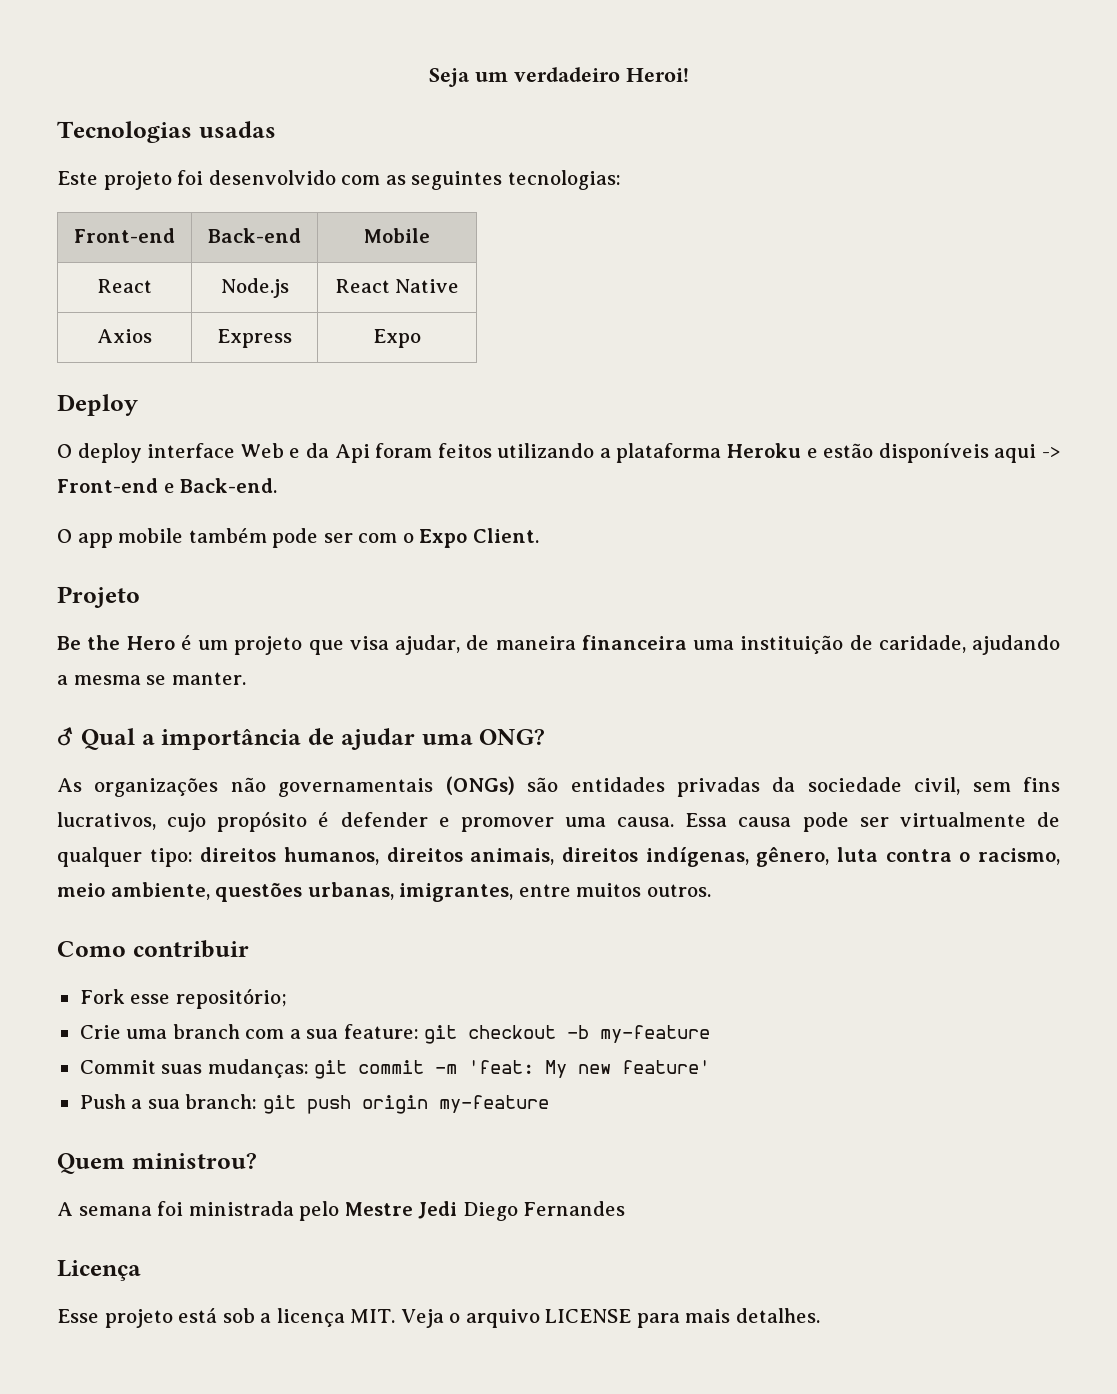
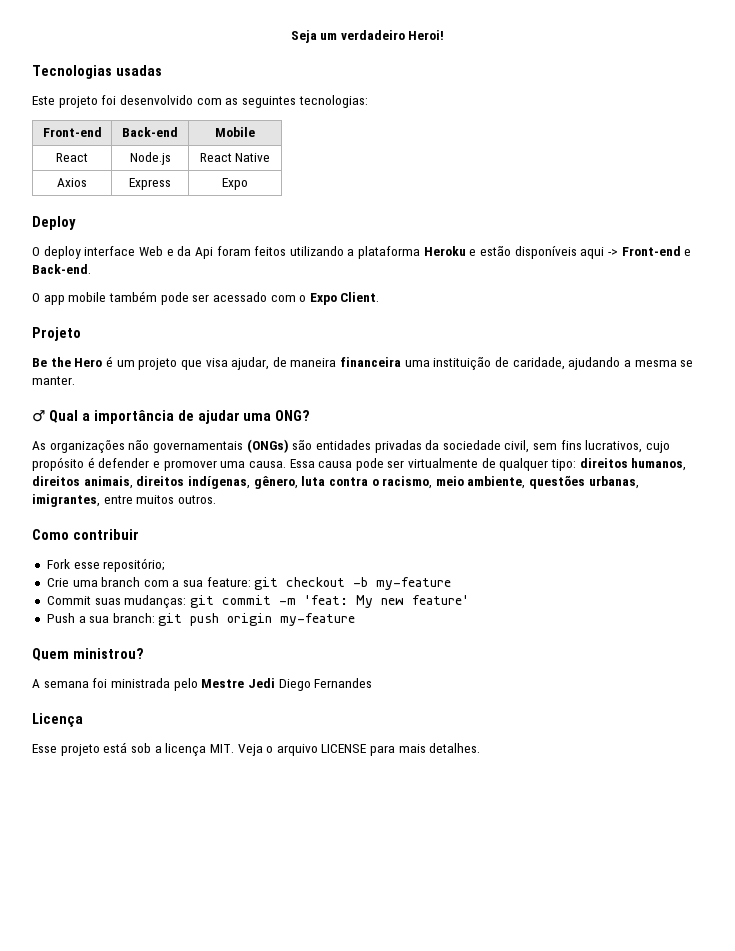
(353, 538) none -> [212,292,267,302] acessado

